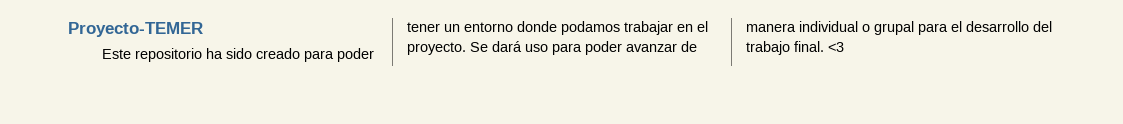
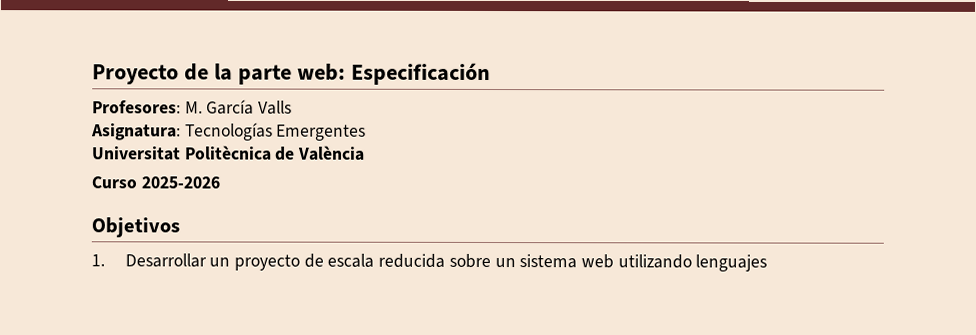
[68,22,203,37] [102,48,375,62] [407,21,708,35] [407,41,697,55] [746,21,1052,35] [746,41,844,55] Proyecto-TEMER // Este repositorio ha sido creado para poder tener un entorno donde podamos trabajar en el proyecto. Se dará uso para poder avanzar de manera individual o grupal para el desarrollo del trabajo final. <3 -> [92,62,491,86] [92,99,293,115] [91,122,367,141] [92,145,366,161] [91,176,220,189] [91,217,180,238] [91,253,768,272] Proyecto de la parte web: Especificación // Profesores: M. García Valls // Asignatura: Tecnologías Emergentes // Universitat Politècnica de València // Curso 2025-2026 // Objetivos // 1. Desarrollar un proyecto de escala reducida sobre un sistema web utilizando lenguajes

